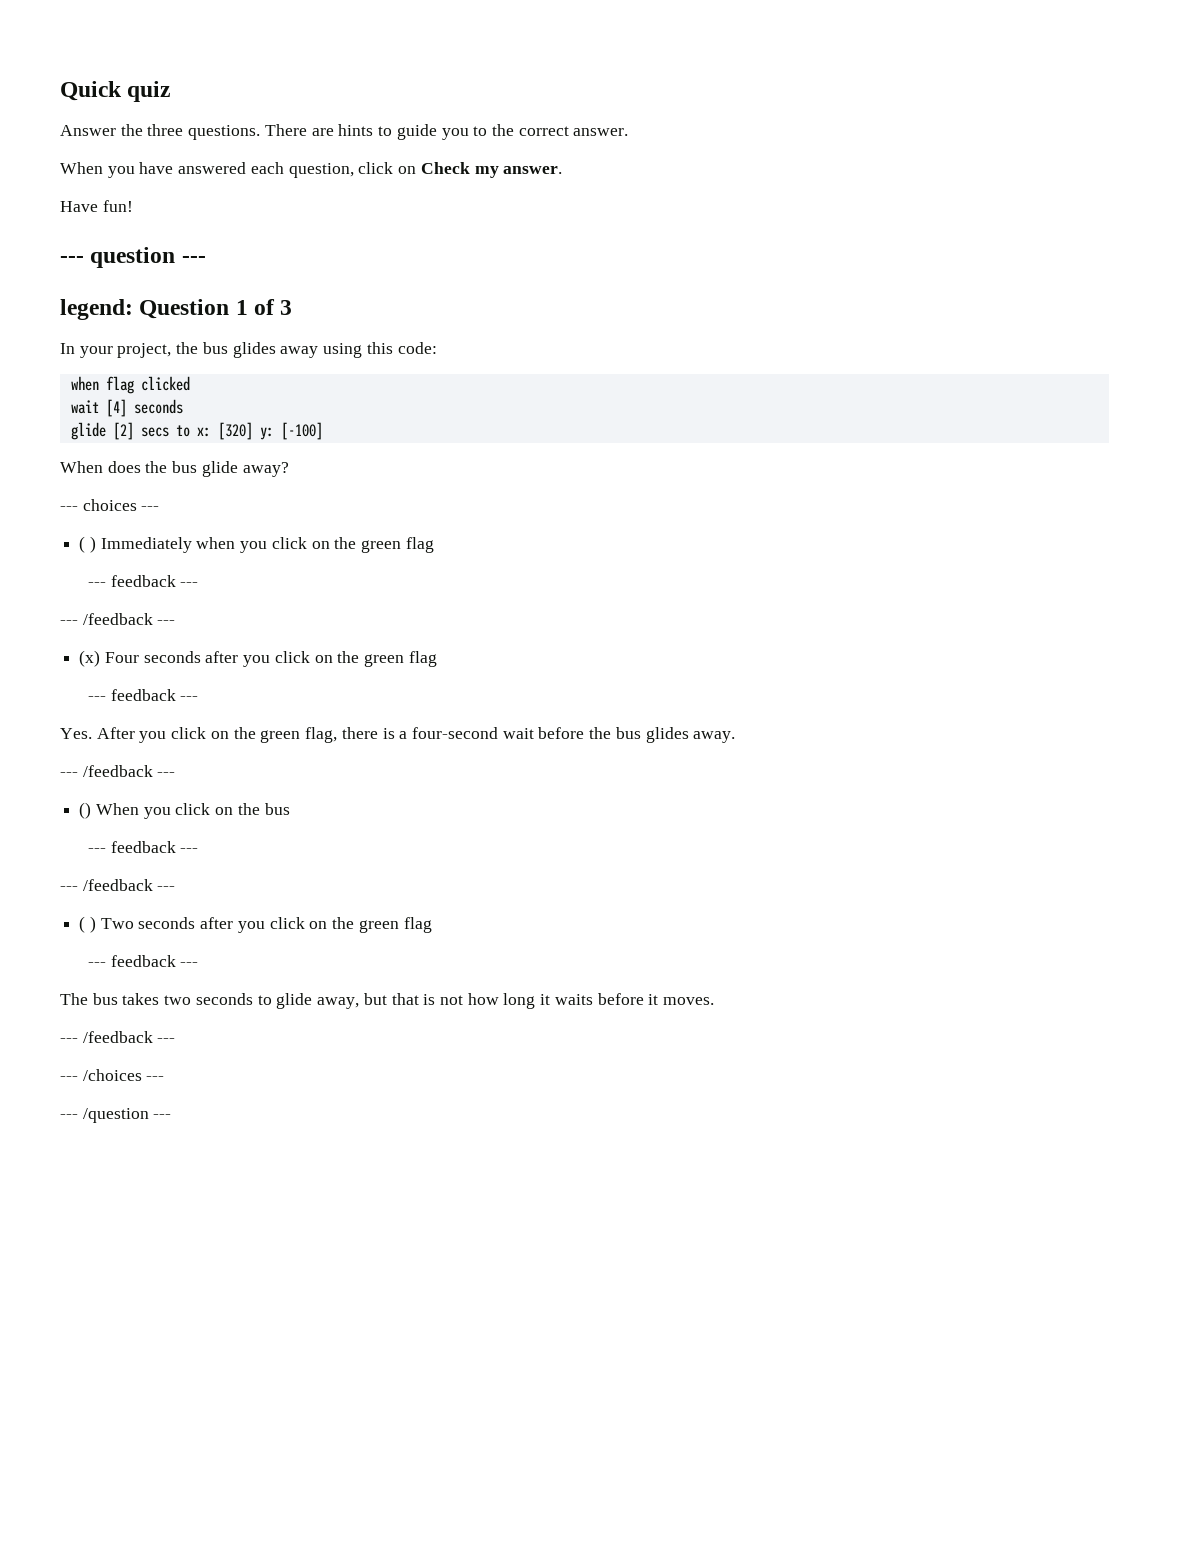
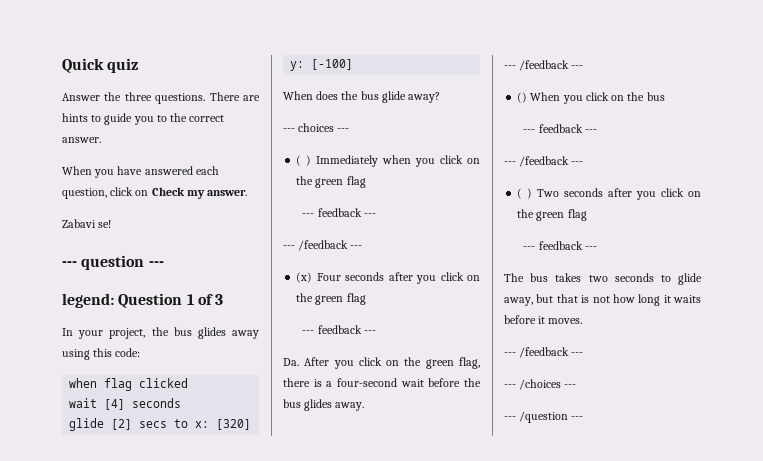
[60,200,133,212] Have fun! -> [62,219,112,228] Zabavi se!
[60,728,92,739] Yes. -> [283,358,299,366] Da.

